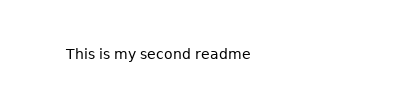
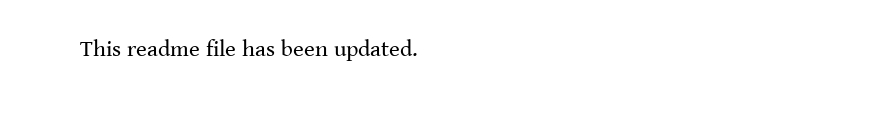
[99,48,251,62] is my second readme -> [127,39,419,61] readme file has been updated.

